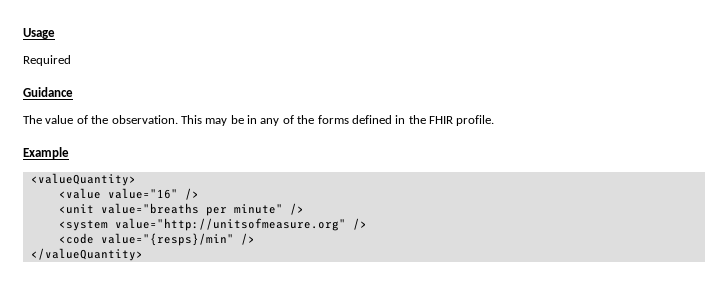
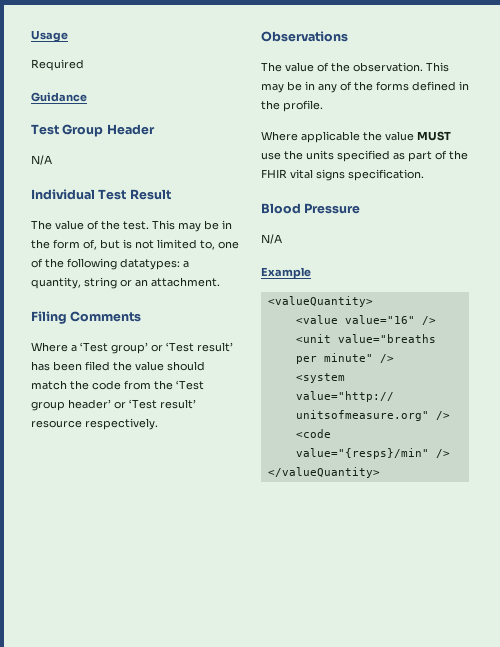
(73, 92) none -> [31,124,155,137] [31,155,52,165] [31,189,171,200] [31,220,232,232] [31,239,239,250] [31,258,189,270] [31,277,220,289] [31,311,142,324] [31,342,233,354] [31,361,205,371] [31,380,204,390] [31,399,196,411] [31,418,158,430] [261,31,348,42] // Test Group Header // N/A // Individual Test Result // The value of the test. This may be in the form of, but is not limited to, one of the following datatypes: a quantity, string or an attachment. // Filing Comments // Where a ‘Test group’ or ‘Test result’ has been filed the value should match the code from the ‘Test group header’ or ‘Test result’ resource respectively. // Observations
[429,115,495,126] FHIR profile. -> [283,100,323,112] [261,131,451,143] [261,150,468,162] [261,169,424,181] [261,203,361,214] [261,234,282,244] profile. // Where applicable the value MUST use the units specified as part of the FHIR vital signs specification. // Blood Pressure // N/A

